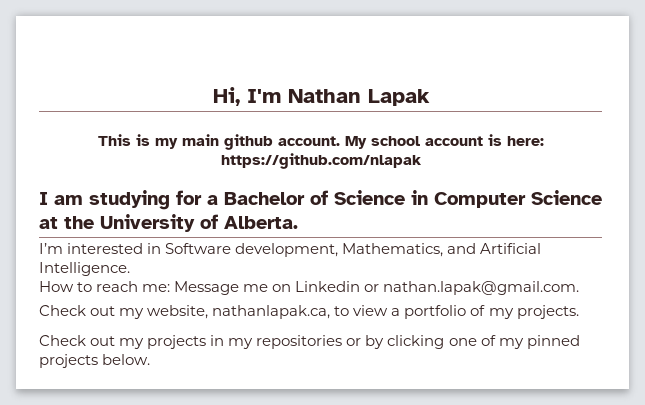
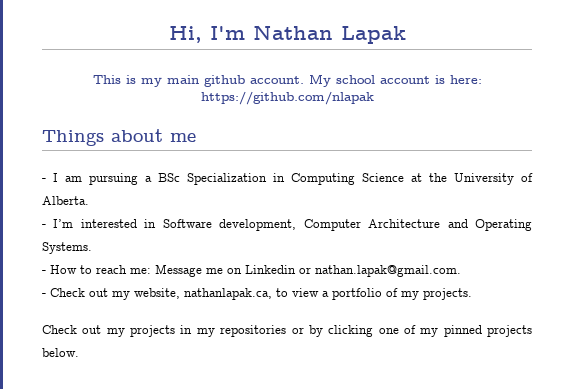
[39,190,526,210] I am studying for a Bachelor of Science in Computer -> [42,129,196,146] [42,173,355,185] Things about me // - I am pursuing a BSc Specialization in Computing
(298, 222) none -> [42,224,46,228] -
[342,243,542,257] [39,262,130,276] Mathematics, and Artificial Intelligence. // -> [303,219,532,231] [42,242,92,254] [42,270,46,274] Computer Architecture and Operating Systems. // -
(580, 288) none -> [42,293,46,297] -

